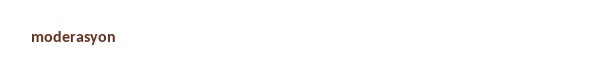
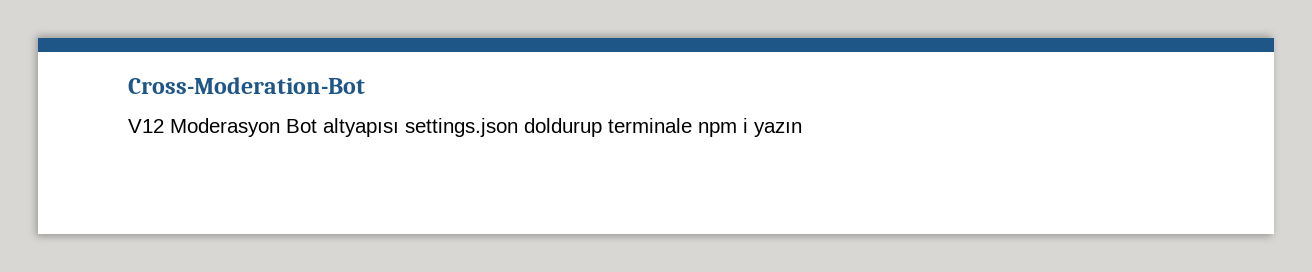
[31,31,116,45] moderasyon -> [128,77,365,94] [128,118,802,137] Cross-Moderation-Bot // V12 Moderasyon Bot altyapısı settings.json doldurup terminale npm i yazın

